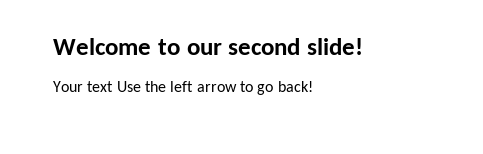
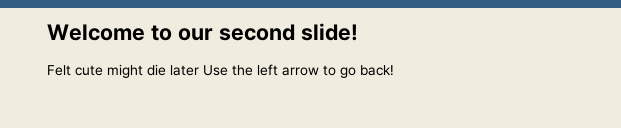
[53,81,114,92] Your text -> [47,64,199,78] Felt cute might die later

